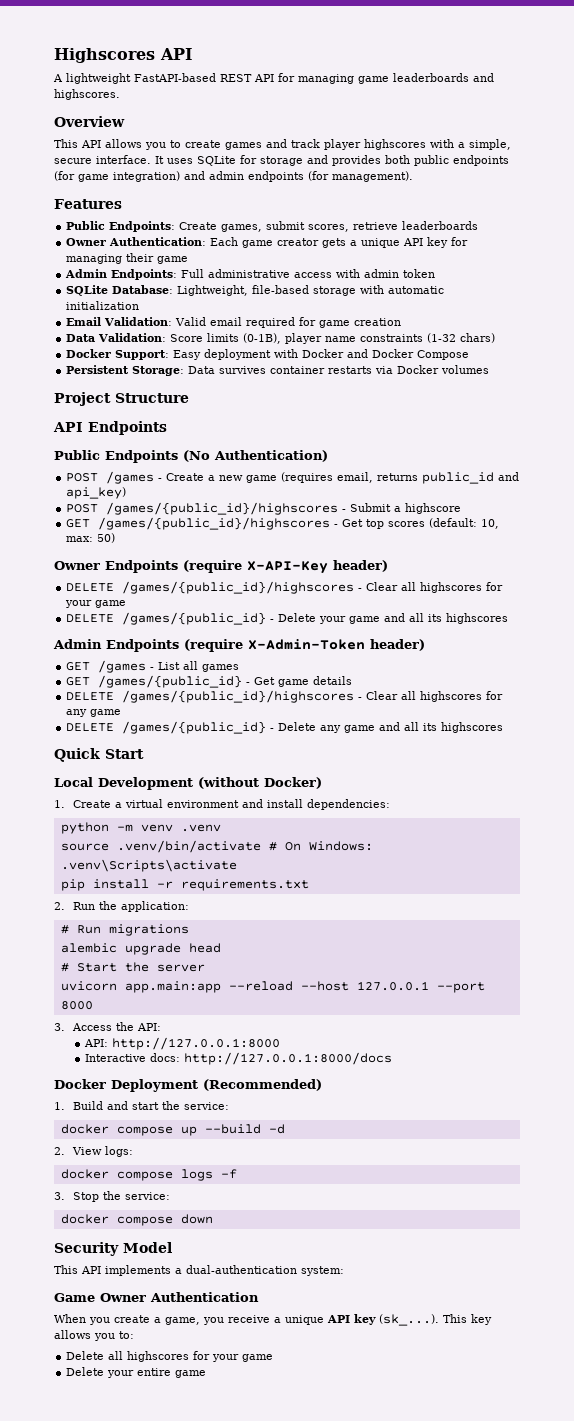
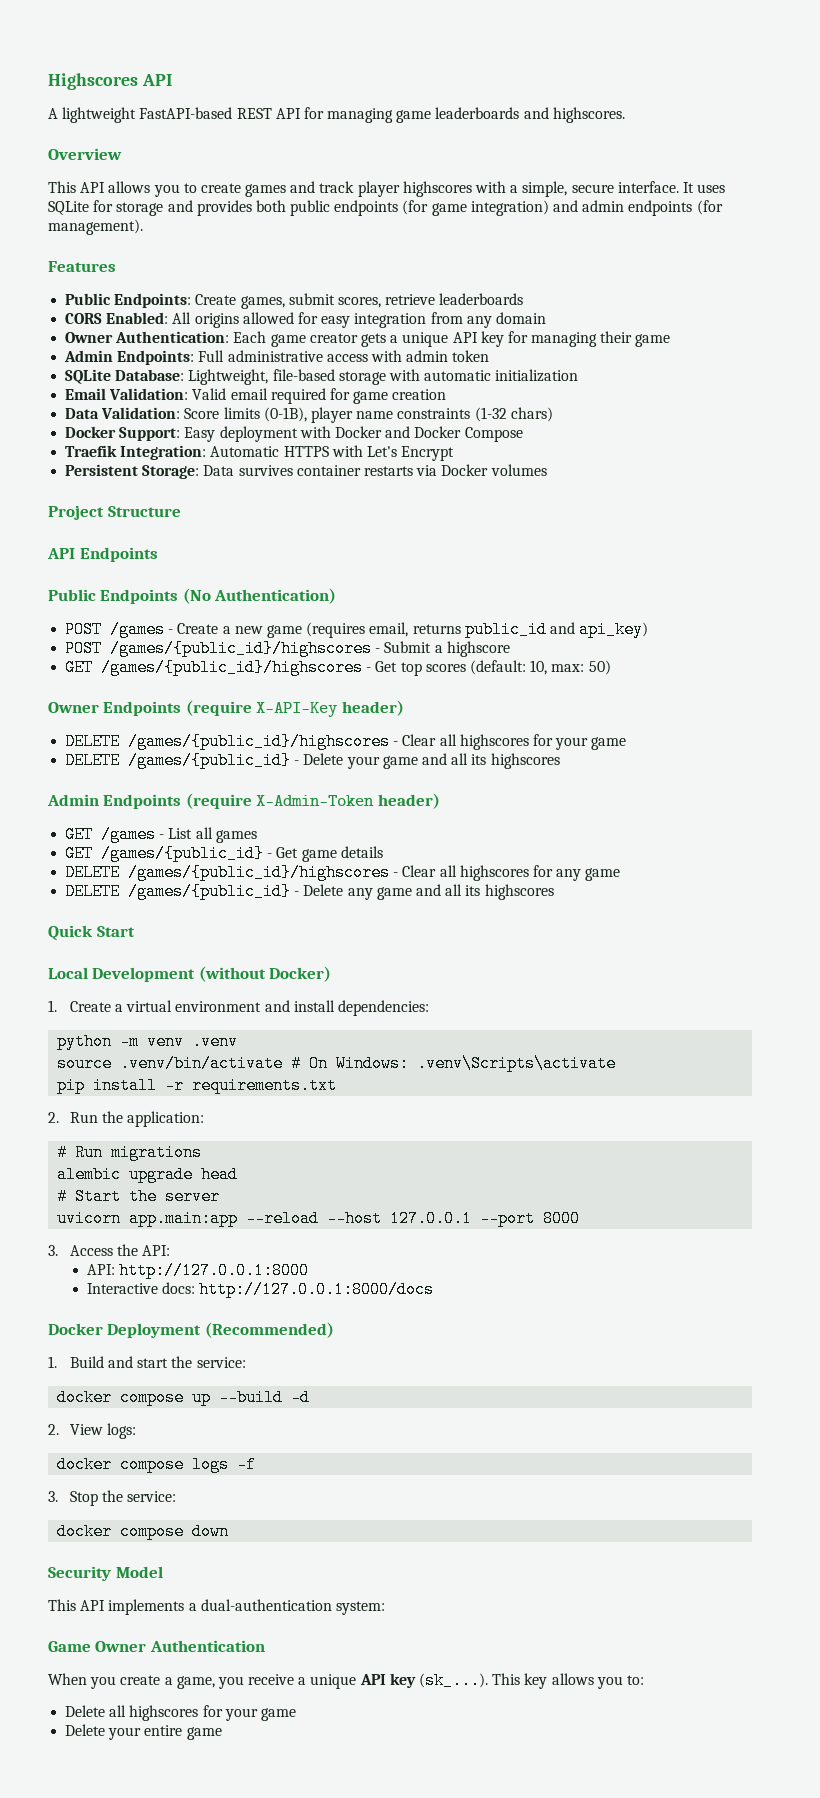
(479, 225) none -> [65,312,546,328] // CORS Enabled: All origins allowed for easy integration from any domain
(470, 355) none -> [65,445,455,461] // Traefik Integration: Automatic HTTPS with Let's Encrypt

